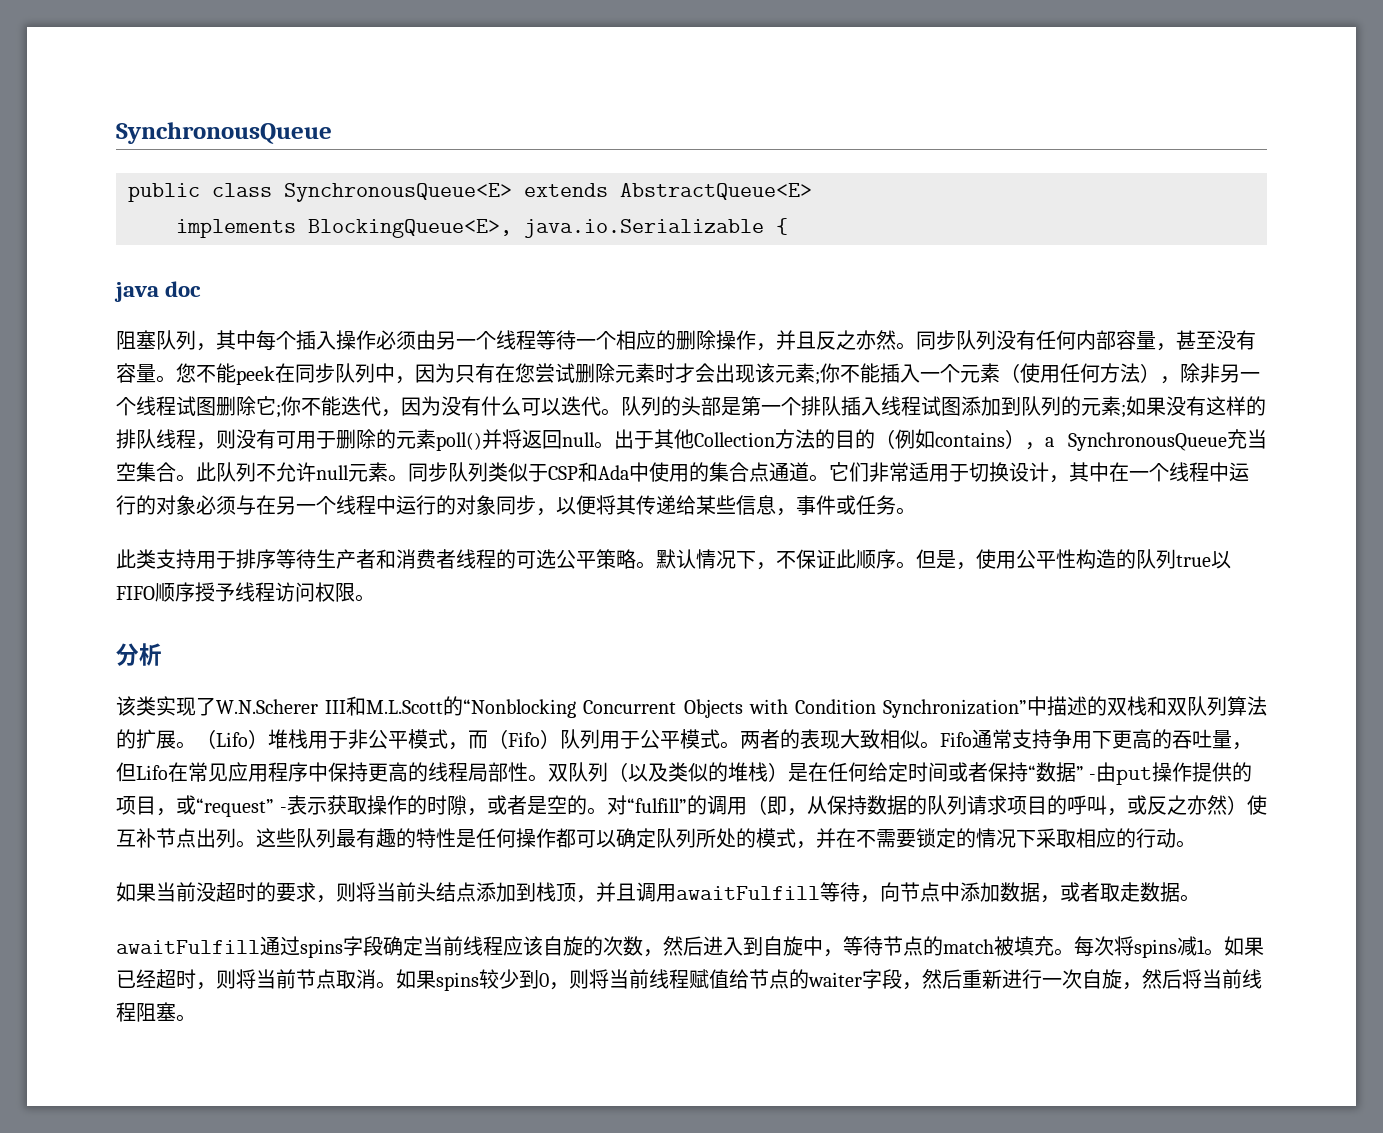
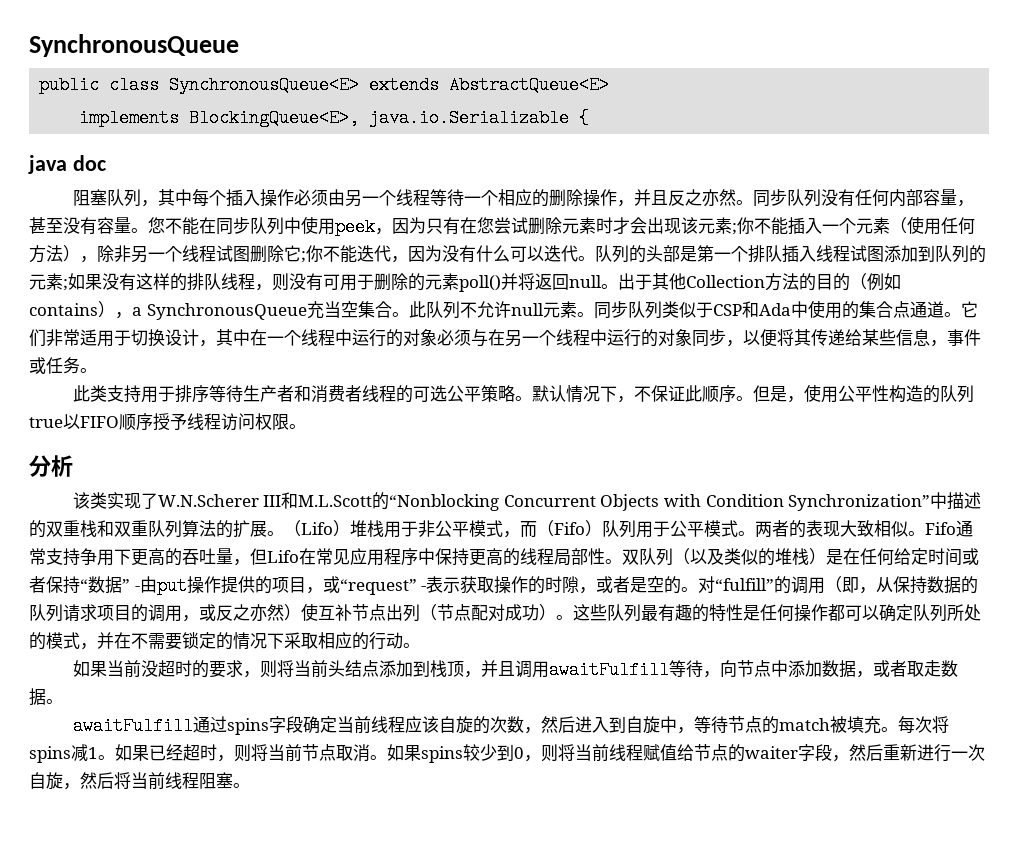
[236,366,275,385] peek -> (199, 226) none
(395, 373) none -> [301,216,375,236] 使用peek
[1126,696,1187,716] 栈和双 -> [63,520,148,537] 重栈和双重
[1067,795,1107,815] 呼叫 -> [148,604,182,622] 调用
(236, 838) none -> [420,604,556,621] （节点配对成功）

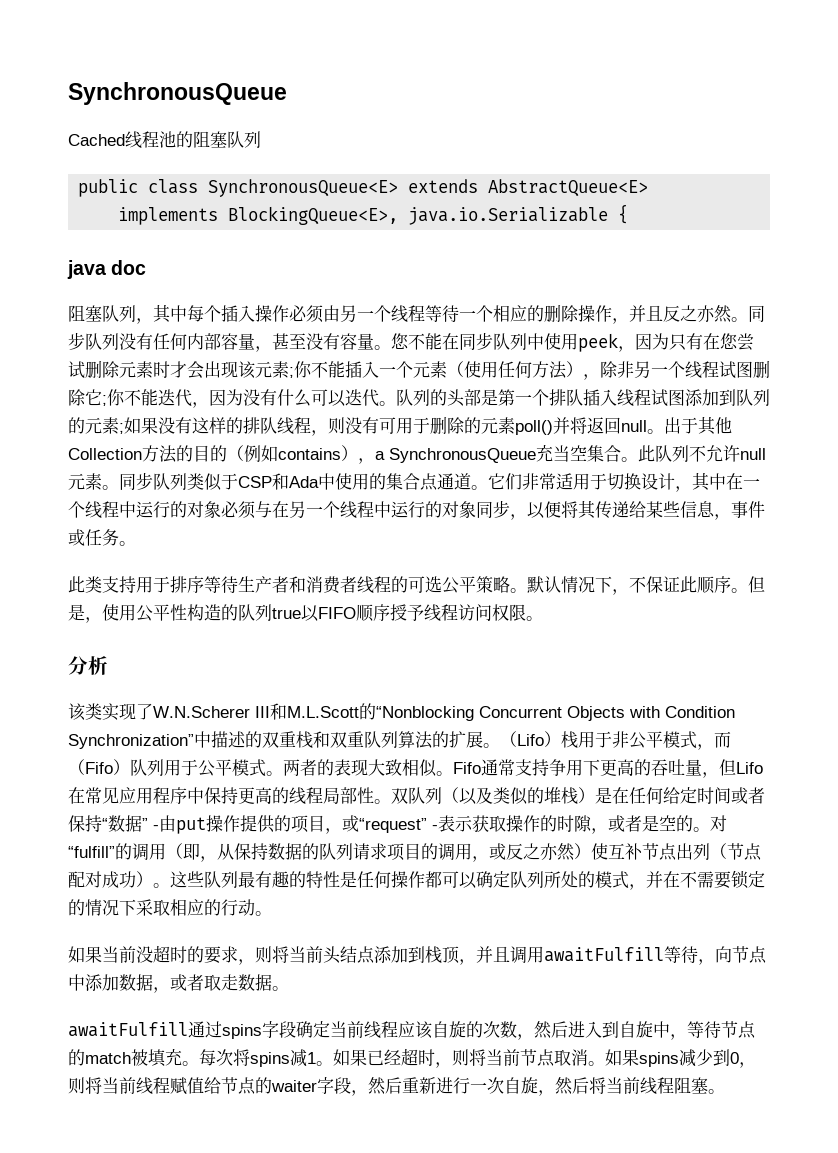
[29,34,239,57] SynchronousQueue -> [68,82,287,105] [68,131,261,149] SynchronousQueue // Cached线程池的阻塞队列
[350,520,367,537] 堆 -> (561, 739) none
[463,744,480,761] 较 -> [679,1049,696,1067] 减

